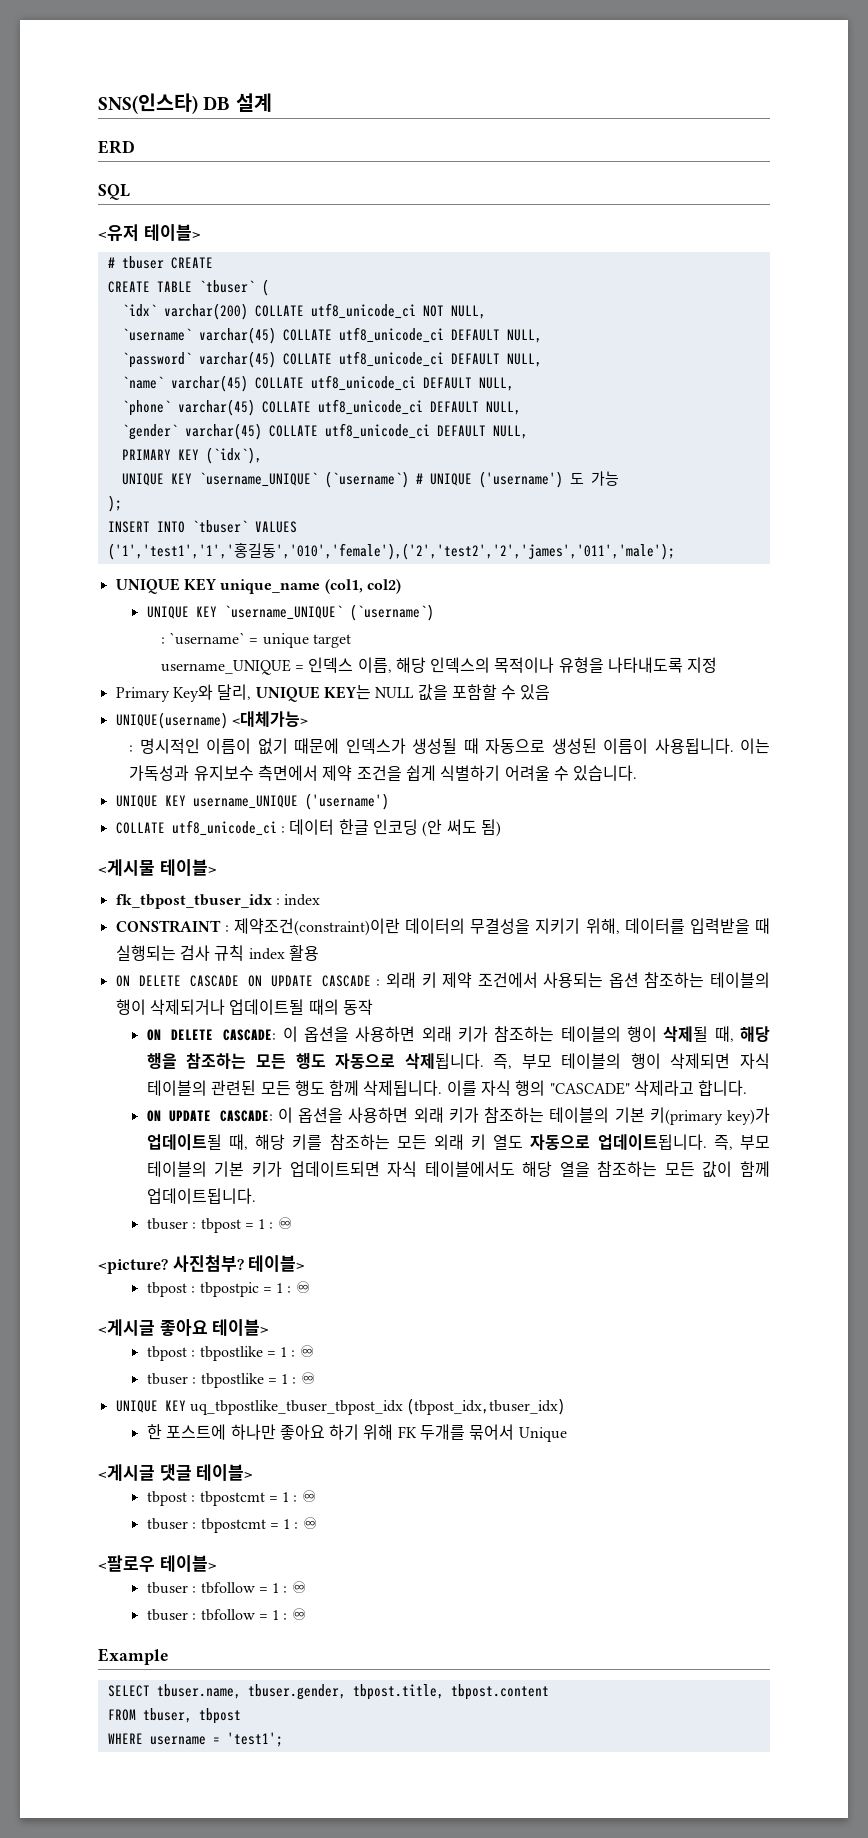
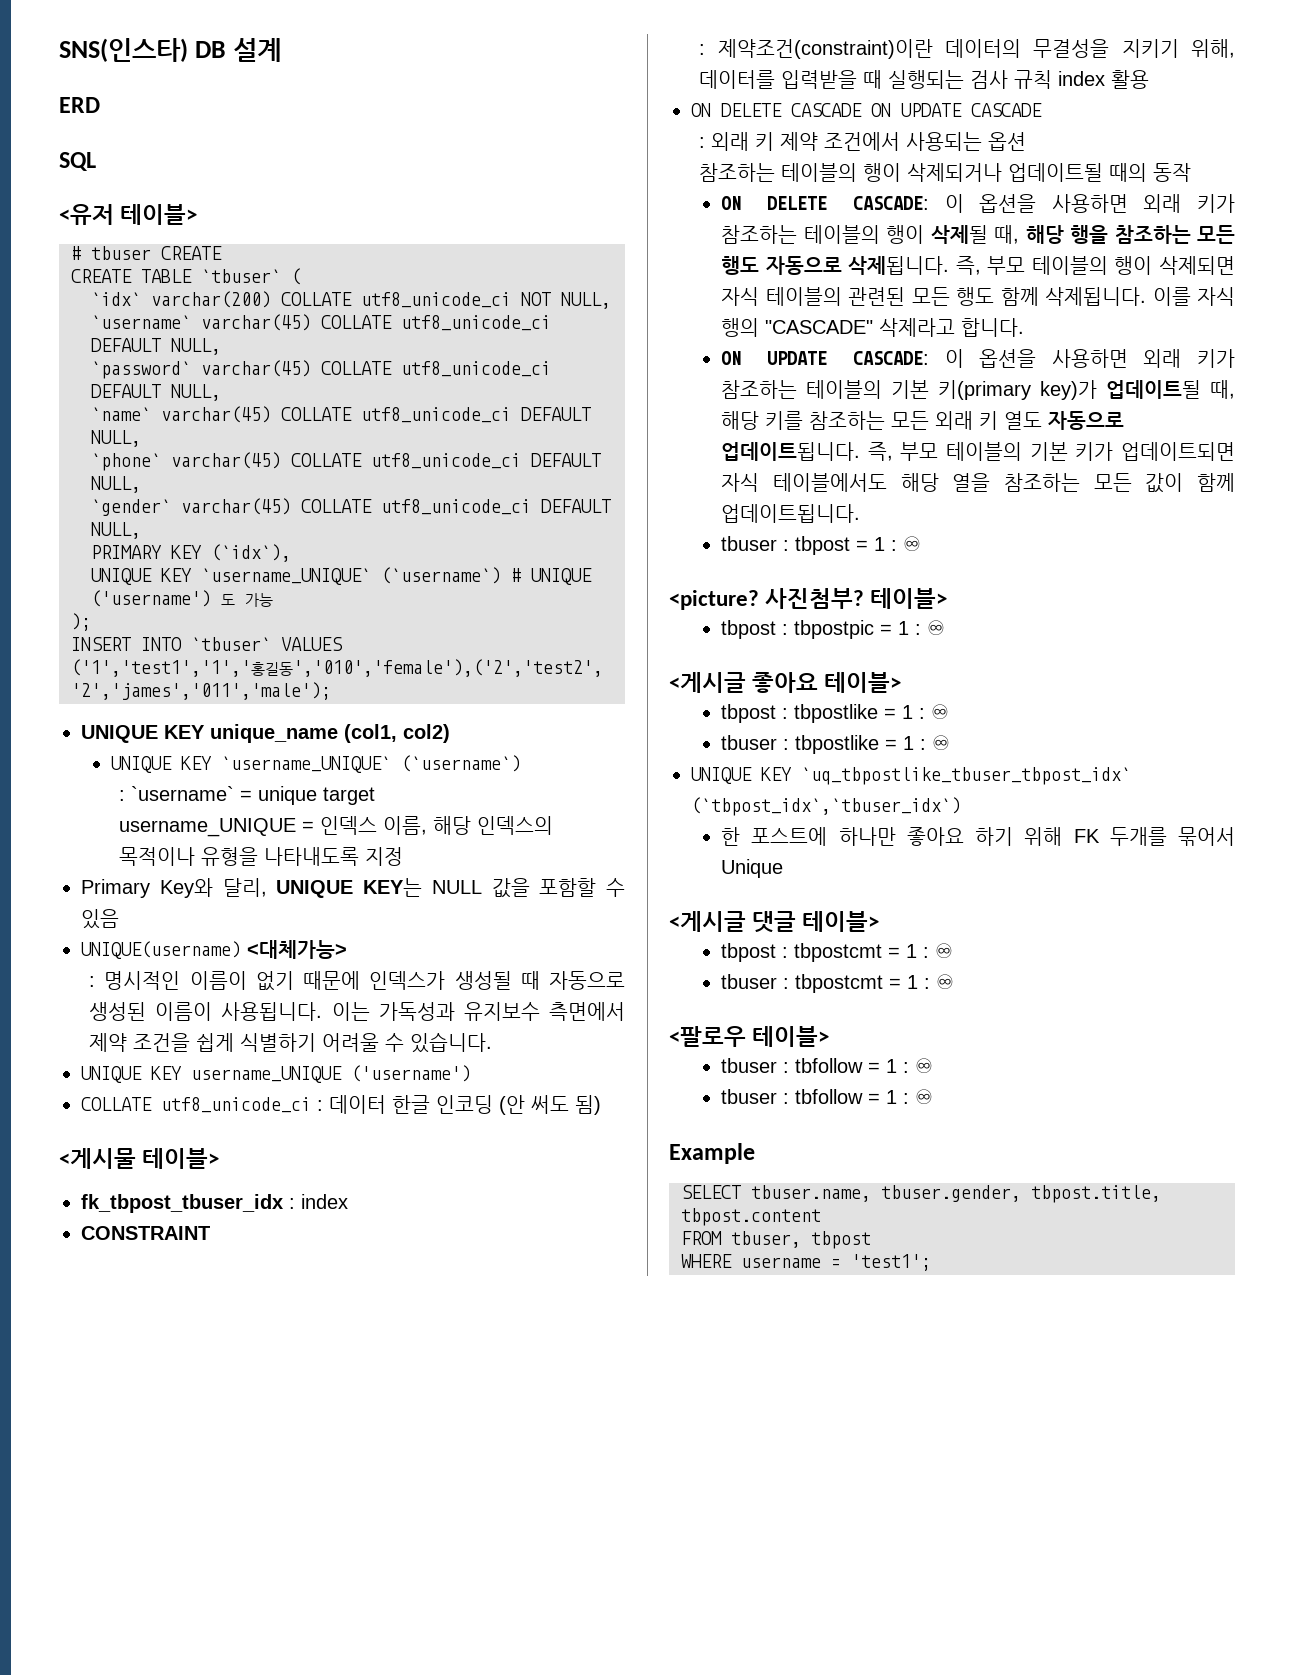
(221, 926) none -> (210, 1233) //
(371, 981) none -> (1042, 110) //
(639, 980) none -> (1027, 141) //
[189,1398,566,1415] uq_tbpostlike_tbuser_tbpost_idx (tbpost_idx,tbuser_idx) -> [801,767,1131,785] [691,797,961,816] `uq_tbpostlike_tbuser_tbpost_idx` (`tbpost_idx`,`tbuser_idx`)

